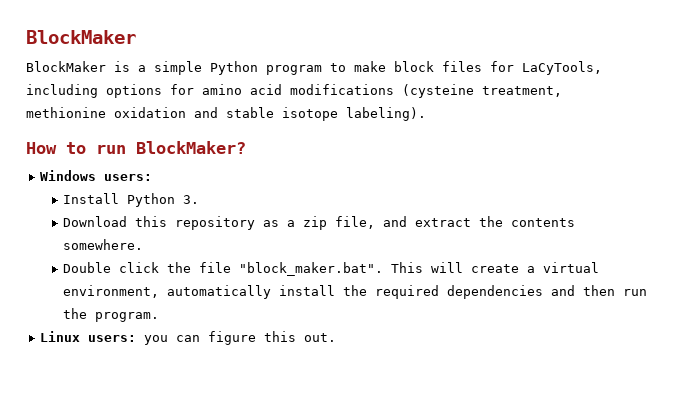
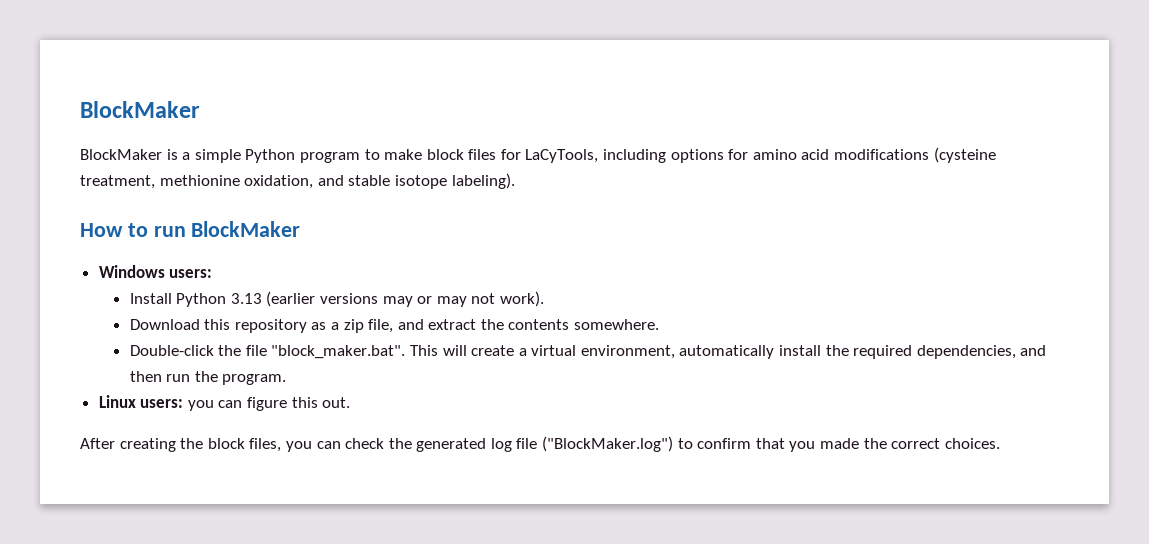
[114,107,186,118] oxidation -> [244,175,314,189] oxidation,
[136,141,246,154] BlockMaker? -> [191,221,301,237] BlockMaker
[183,195,200,204] 3. -> [230,291,544,307] 3.13 (earlier versions may or may not work).
[63,262,160,273] Double click -> [129,345,214,356] Double-click
[447,285,544,299] dependencies -> [916,345,1016,359] dependencies,
(337, 337) none -> [80,436,1000,452] // After creating the block files, you can check the generated log file ("BlockMaker.log") to confirm that you made the correct choices.

